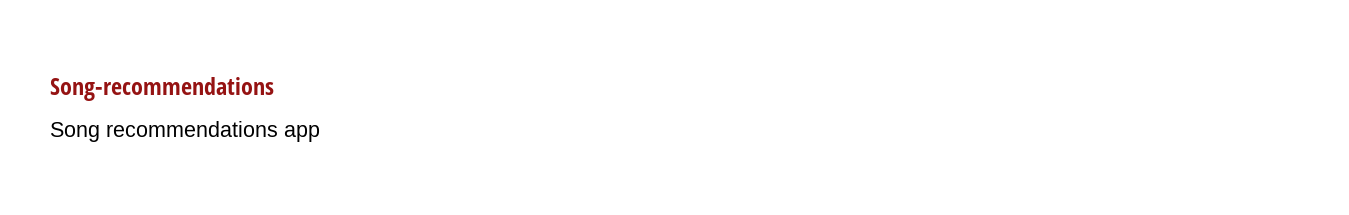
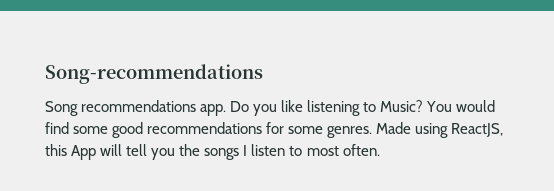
[284,125,320,142] app -> [200,100,496,116] [45,122,504,138] [45,144,380,160] app. Do you like listening to Music? You would find some good recommendations for some genres. Made using ReactJS, this App will tell you the songs I listen to most often.

